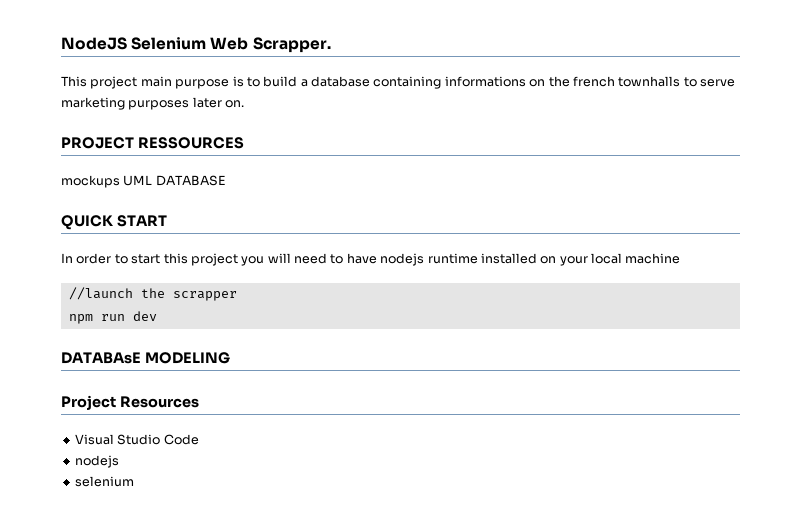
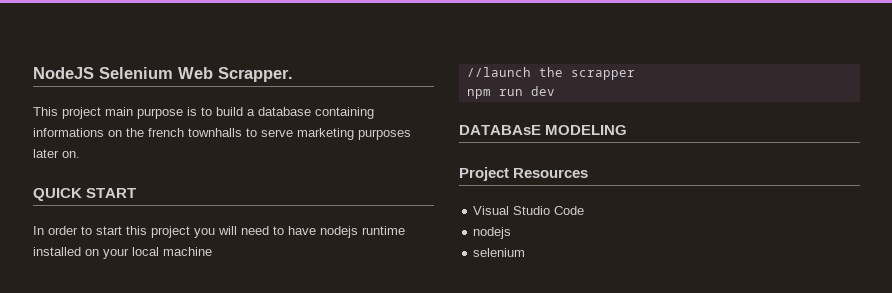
[61,137,244,149] [61,175,226,188] // PROJECT RESSOURCES // mockups UML DATABASE -> (80, 154) none

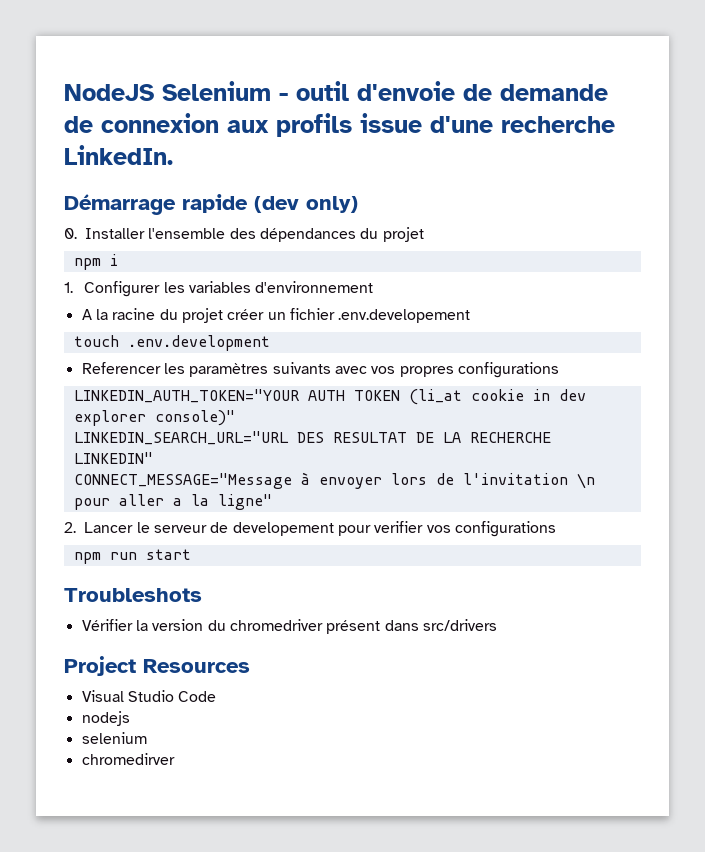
[178,67,293,82] [33,107,374,119] [33,128,411,140] [33,149,80,158] [33,188,137,201] [33,226,405,238] [33,247,212,259] [466,67,635,80] [466,86,555,99] [459,125,628,135] Web Scrapper. // This project main purpose is to build a database containing informations on the french townhalls to serve marketing purposes later on. // QUICK START // In order to start this project you will need to have nodejs runtime installed on your local machine // //launch the scrapper // npm run dev // DATABAsE MODELING -> [279,81,608,101] [64,113,615,137] [64,145,173,165] [64,194,358,215] [64,227,424,242] [73,254,118,270] [64,281,374,297] [81,308,471,323] [73,335,270,351] [81,362,559,378] [73,389,586,405] [73,410,235,426] [73,431,551,445] [73,452,153,464] [73,472,595,489] [73,494,272,510] [64,521,556,537] [73,549,191,564] [64,588,202,602] [81,619,497,634] - outil d'envoie de demande de connexion aux profils issue d'une recherche LinkedIn. // Démarrage rapide (dev only) // 0. Installer l'ensemble des dépendances du projet // npm i // 1. Configurer les variables d'environnement // A la racine du projet créer un fichier .env.developement // touch .env.development // Referencer les paramètres suivants avec vos propres configurations // LINKEDIN_AUTH_TOKEN="YOUR AUTH TOKEN (li_at cookie in dev explorer console)" // LINKEDIN_SEARCH_URL="URL DES RESULTAT DE LA RECHERCHE LINKEDIN" // CONNECT_MESSAGE="Message à envoyer lors de l'invitation \n pour aller a la ligne" // 2. Lancer le serveur de developement pour verifier vos configurations // npm run start // Troubleshots // Vérifier la version du chromedriver présent dans src/drivers
(526, 252) none -> [81,753,175,765] // chromedirver

